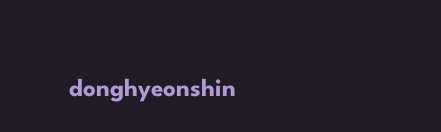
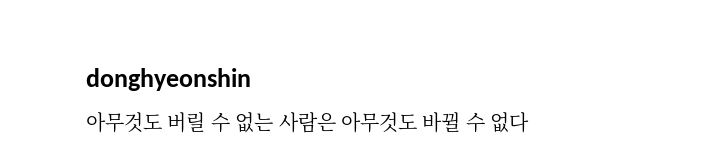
(236, 90) none -> [86,112,530,133] // 아무것도 버릴 수 없는 사람은 아무것도 바뀔 수 없다

